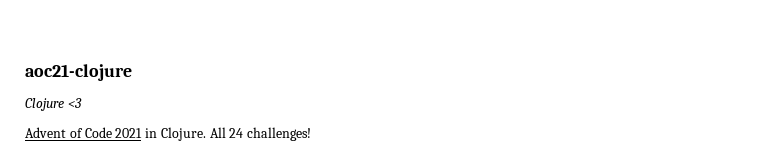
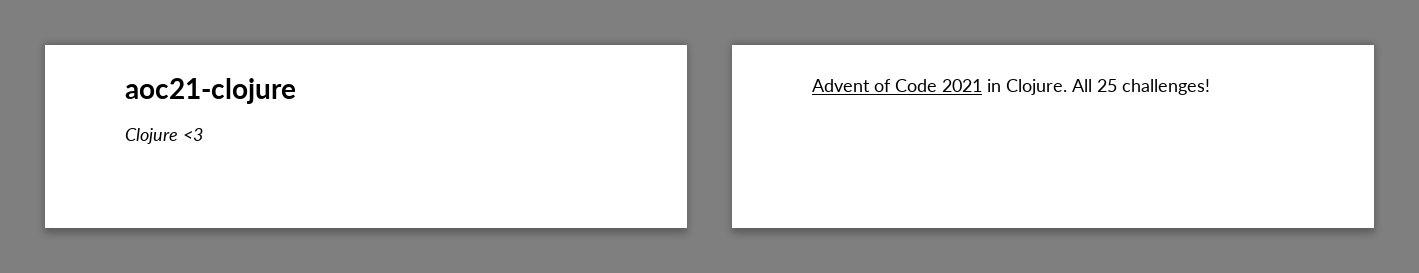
[229,128,244,138] 24 -> [1097,79,1117,92] 25

